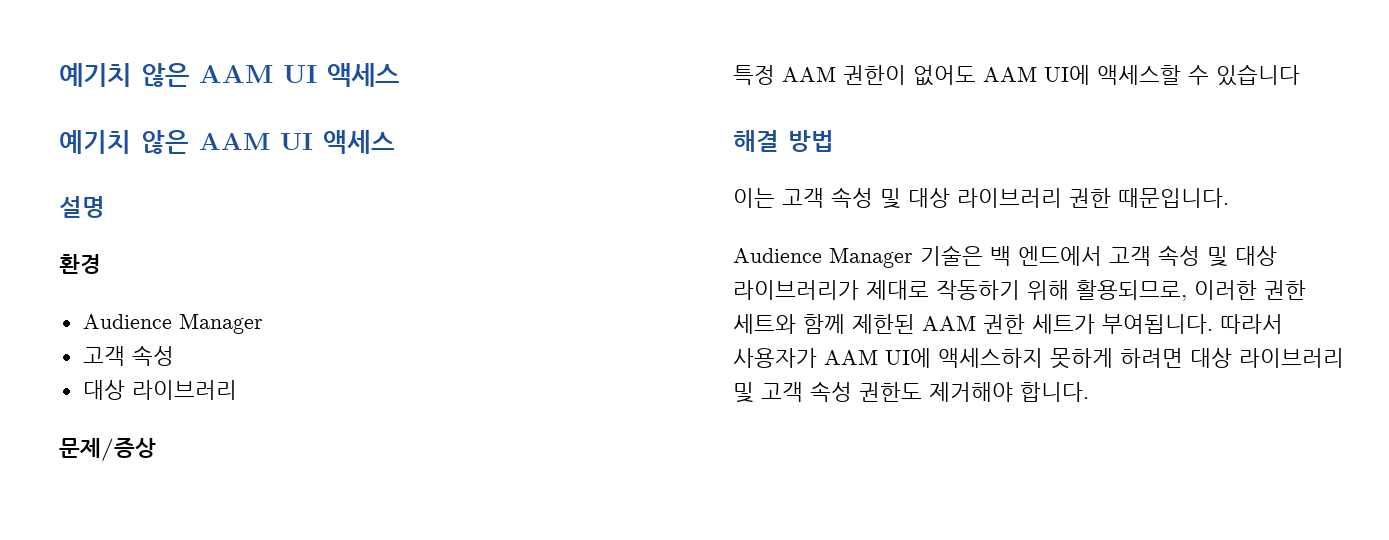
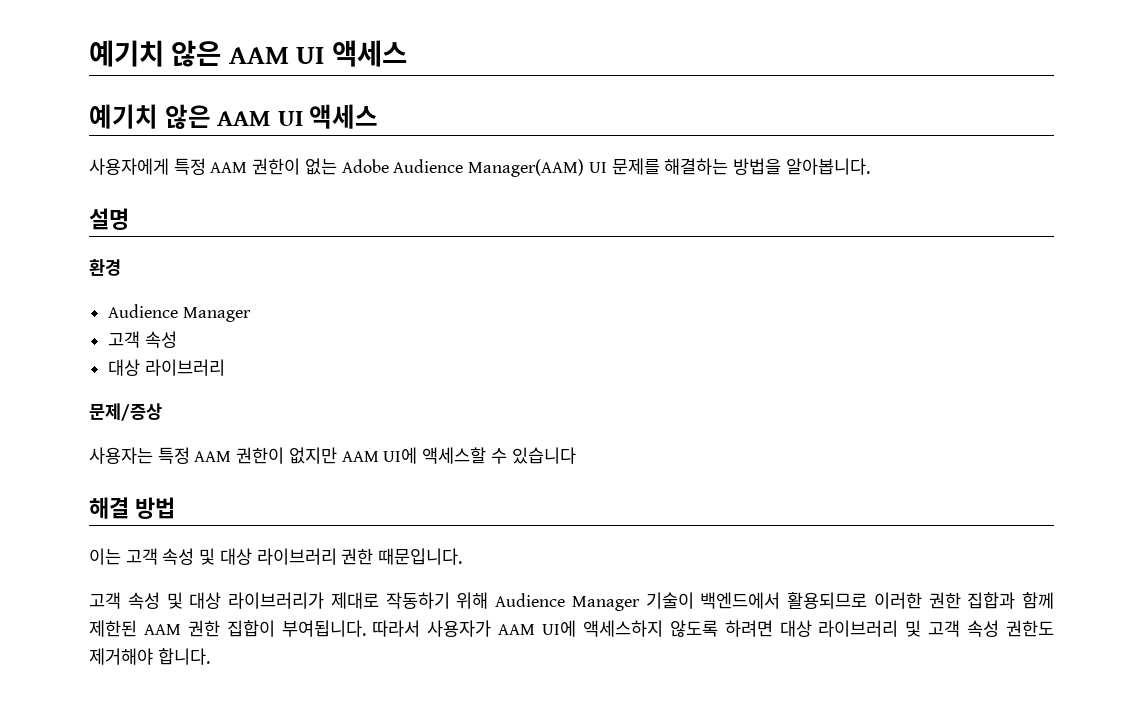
(395, 142) none -> [89,158,870,177] // 사용자에게 특정 AAM 권한이 없는 Adobe Audience Manager(AAM) UI 문제를 해결하는 방법을 알아봅니다.
[733,65,976,86] 특정 AAM 권한이 없어도 -> [89,447,337,464] 사용자는 특정 AAM 권한이 없지만
[733,245,1102,268] Audience Manager 기술은 백 엔드에서 -> (463, 556) none
[1076,280,1187,301] 활용되므로, -> [495,592,867,611] Audience Manager 기술이 백엔드에서 활용되므로
[733,314,796,334] 세트와 -> [967,592,1016,609] 집합과
[1032,314,1095,334] 세트가 -> [226,620,275,637] 집합이
[1050,348,1113,369] 못하게 -> [669,620,718,637] 않도록

